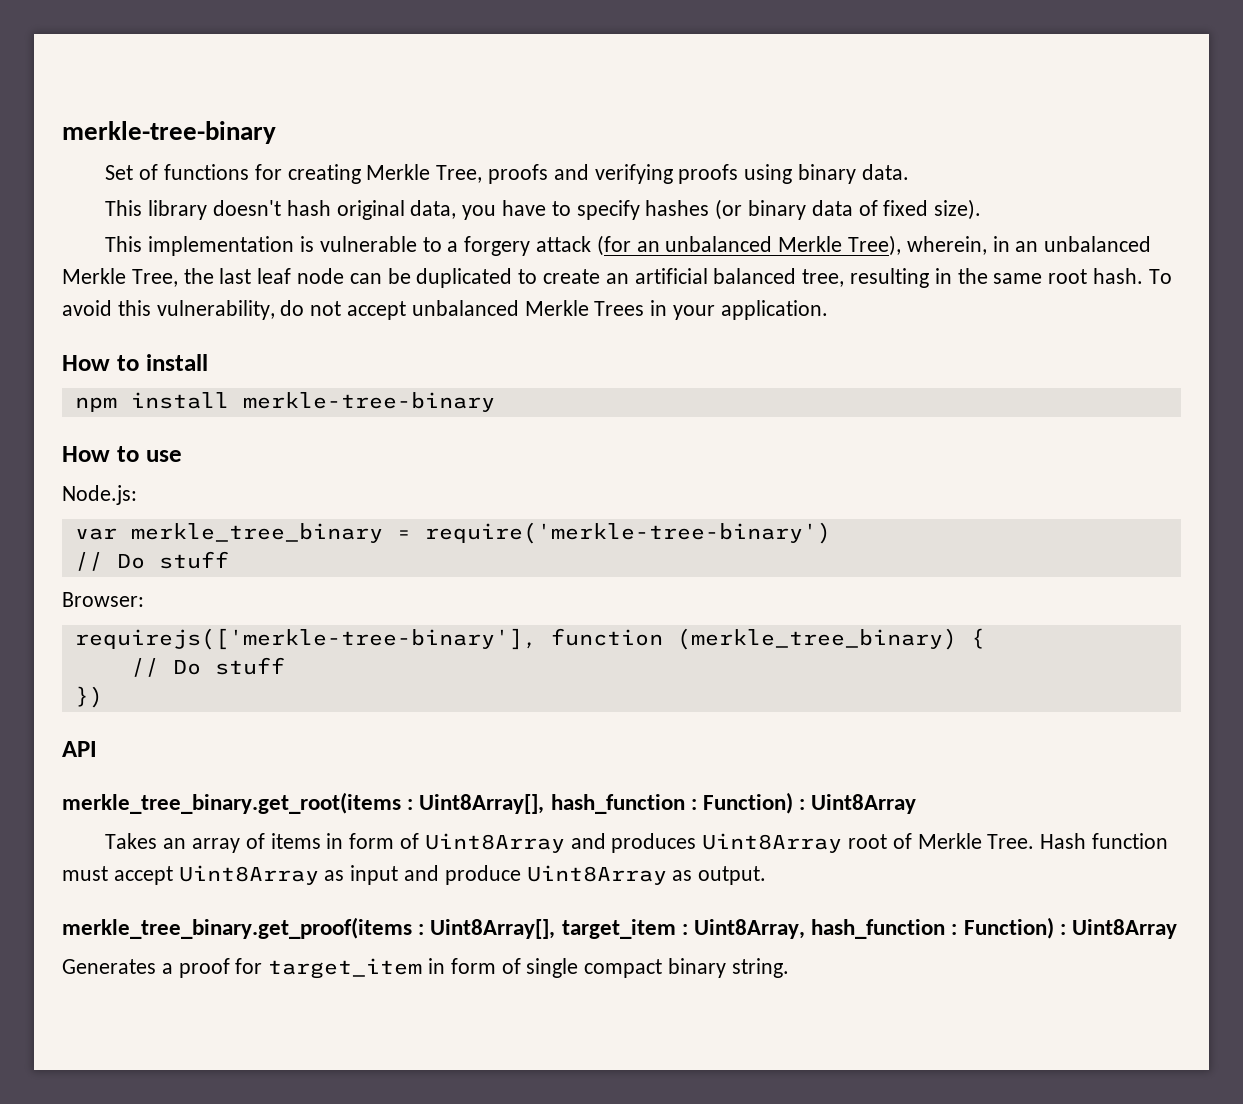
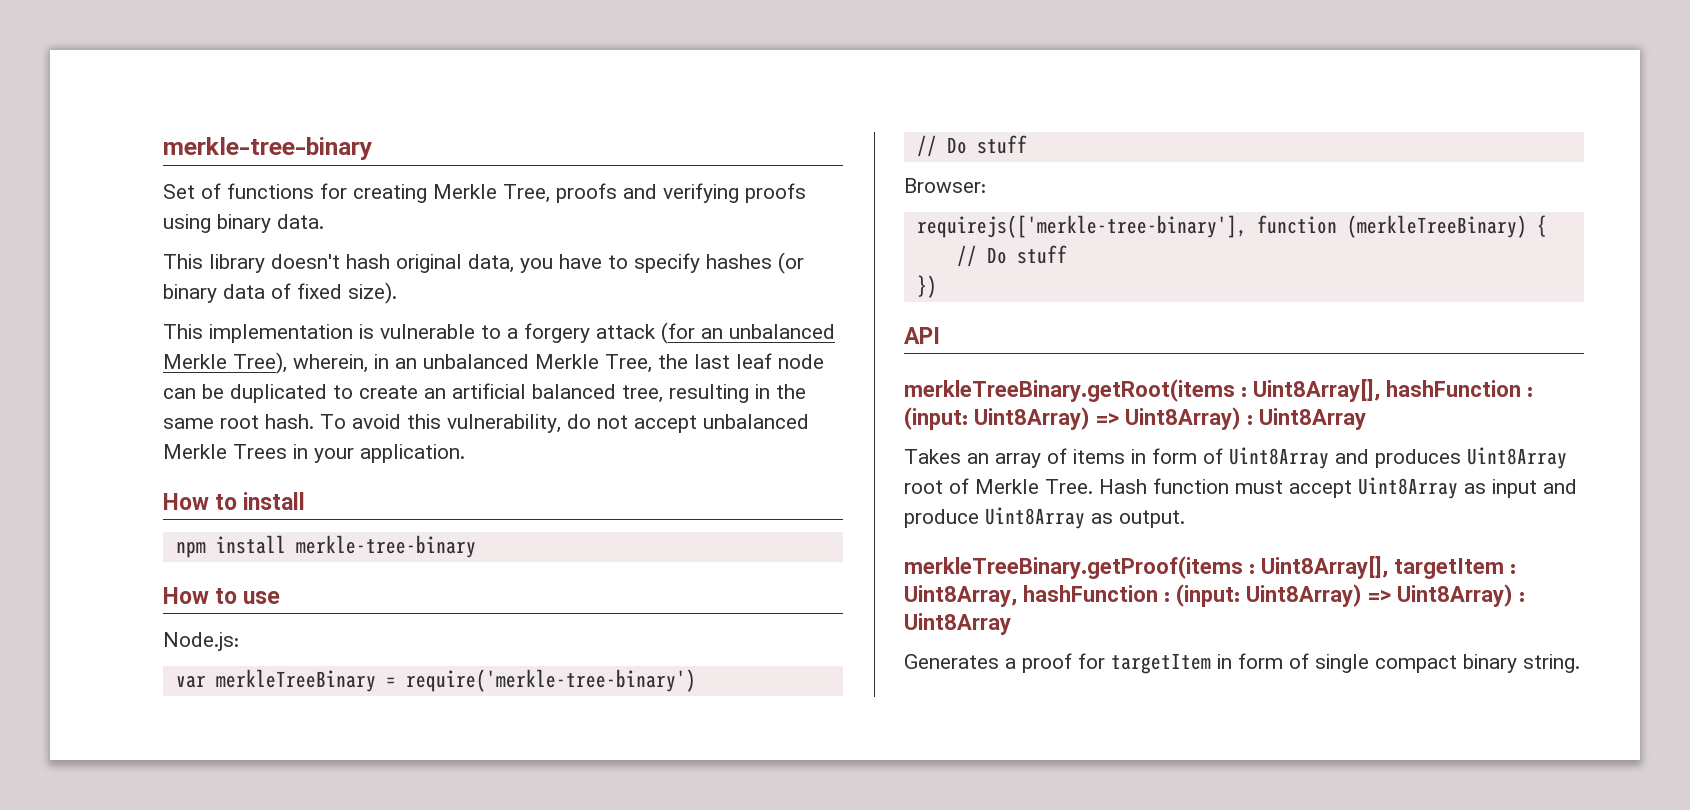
[130,523,383,543] merkle_tree_binary -> [215,669,376,692] merkleTreeBinary
[676,628,957,650] (merkle_tree_binary) -> [1346,215,1527,238] (merkleTreeBinary)
[62,792,794,814] merkle_tree_binary.get_root(items : Uint8Array[], hash_function : Function) -> [904,379,1533,402] [904,407,1241,430] merkleTreeBinary.getRoot(items : Uint8Array[], hashFunction : (input: Uint8Array) => Uint8Array)
[62,917,676,939] merkle_tree_binary.get_proof(items : Uint8Array[], target_item -> [904,556,1504,579] merkleTreeBinary.getProof(items : Uint8Array[], targetItem
[811,917,1054,939] hash_function : Function) -> [1023,584,1513,607] hashFunction : (input: Uint8Array) => Uint8Array)
[268,958,423,979] target_item -> [1111,653,1211,674] targetItem

